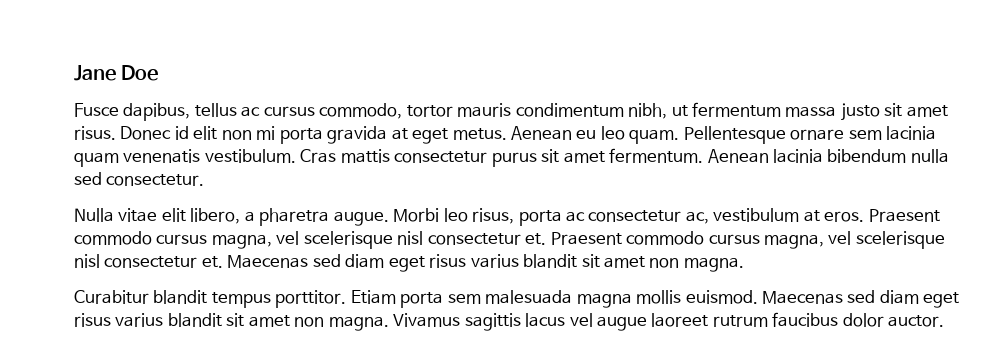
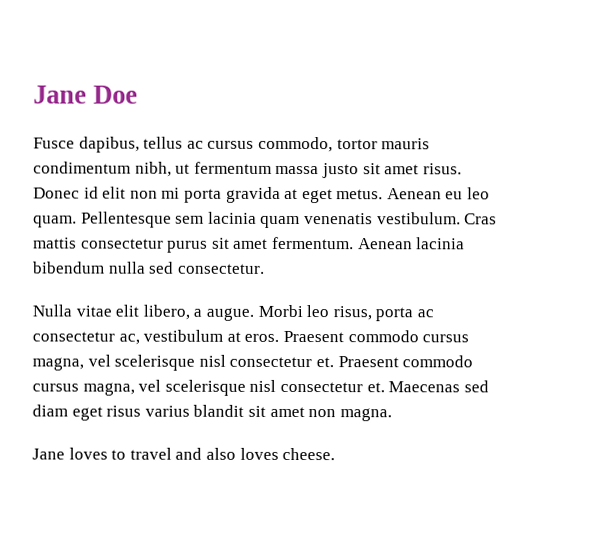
[790,129,845,140] ornare -> (172, 219) none
[259,208,330,226] pharetra -> (203, 312) none
[74,290,960,308] [74,312,945,331] Curabitur blandit tempus porttitor. Etiam porta sem malesuada magna mollis euismod. Maecenas sed diam eget risus varius blandit sit amet non magna. Vivamus sagittis lacus vel augue laoreet rutrum faucibus dolor auctor. -> [32,447,336,461] Jane loves to travel and also loves cheese.

